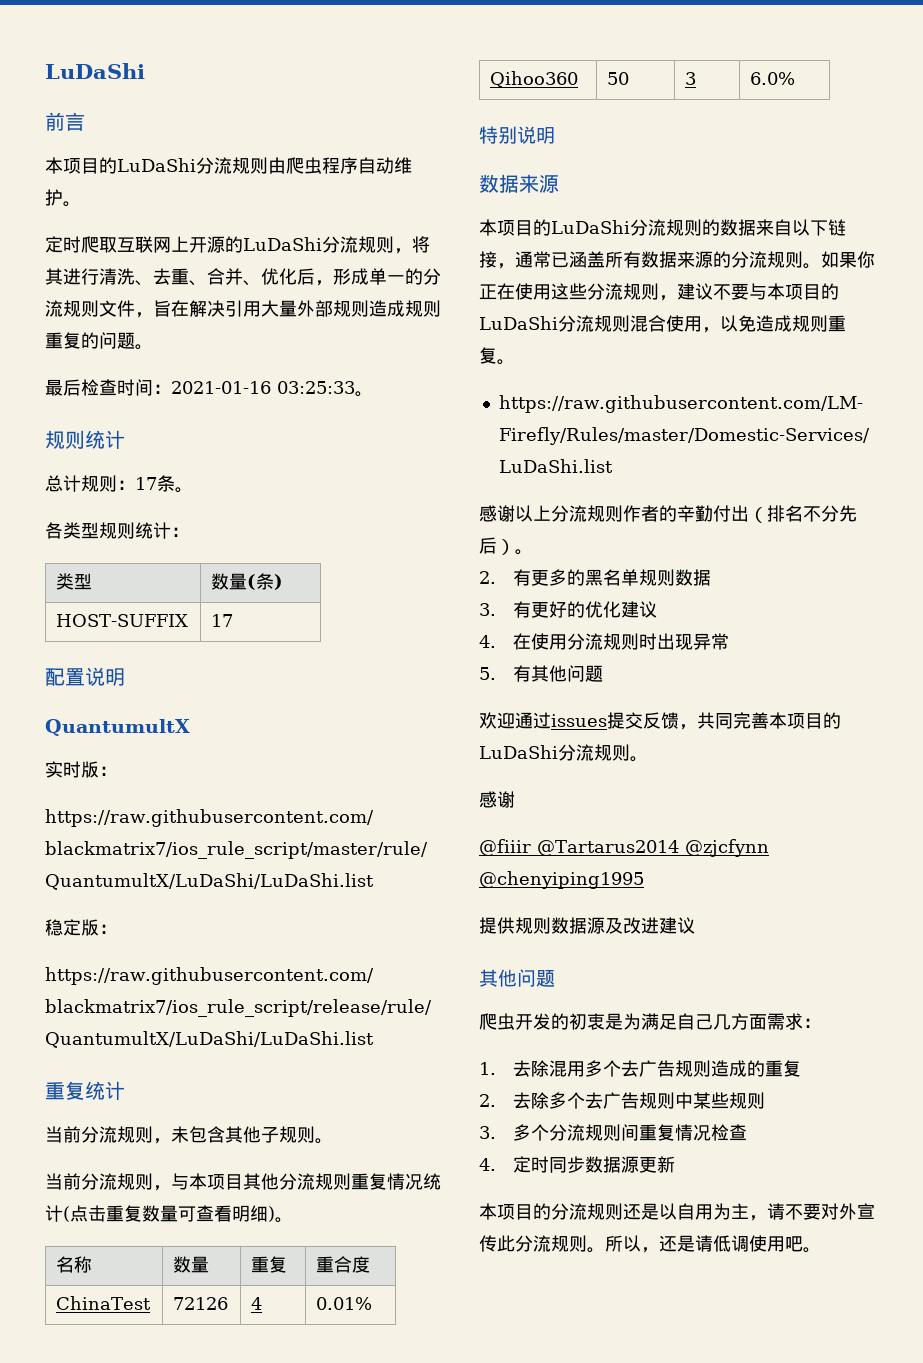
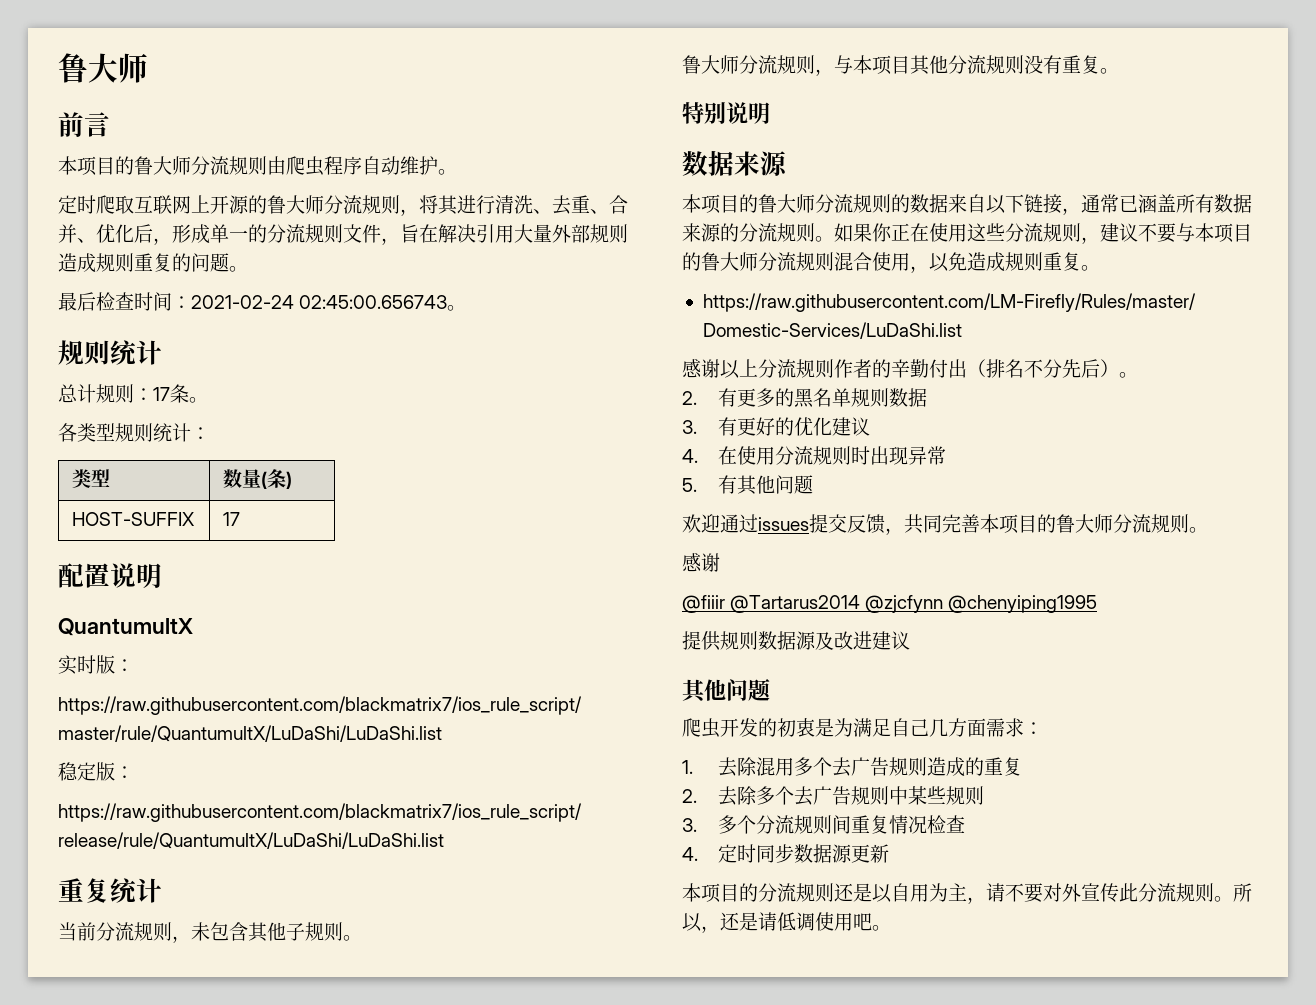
[45,63,145,79] LuDaShi -> [58,53,148,83] 鲁大师
[117,158,196,172] LuDaShi -> [134,156,191,175] 鲁大师
[243,237,322,251] LuDaShi -> [267,195,324,214] 鲁大师
[171,381,355,394] 2021-01-16 03:25:33 -> [191,295,448,309] 2021-02-24 02:45:00.656743
[45,1173,81,1190] 当前 -> [682,55,739,74] 鲁大师
[351,1173,441,1190] [45,1205,293,1223] [56,1256,93,1273] [173,1256,210,1273] [251,1256,288,1273] [316,1256,371,1273] [56,1296,152,1310] [173,1297,229,1310] [251,1297,263,1310] [316,1297,373,1310] [490,71,579,88] [607,72,630,85] [685,72,697,85] [750,72,796,85] 重复情况统计(点击重复数量可查看明细)。 // 名称 | 数量 | 重复 | 重合度 // ChinaTest | 72126 | 4 | 0.01% // Qihoo360 | 50 | 3 | 6.0% -> [1024,55,1119,74] 没有重复。
[551,220,630,234] LuDaShi -> [758,194,815,213] 鲁大师
[479,316,558,330] LuDaShi -> [701,252,758,271] 鲁大师
[479,745,558,759] LuDaShi -> [1056,514,1113,533] 鲁大师

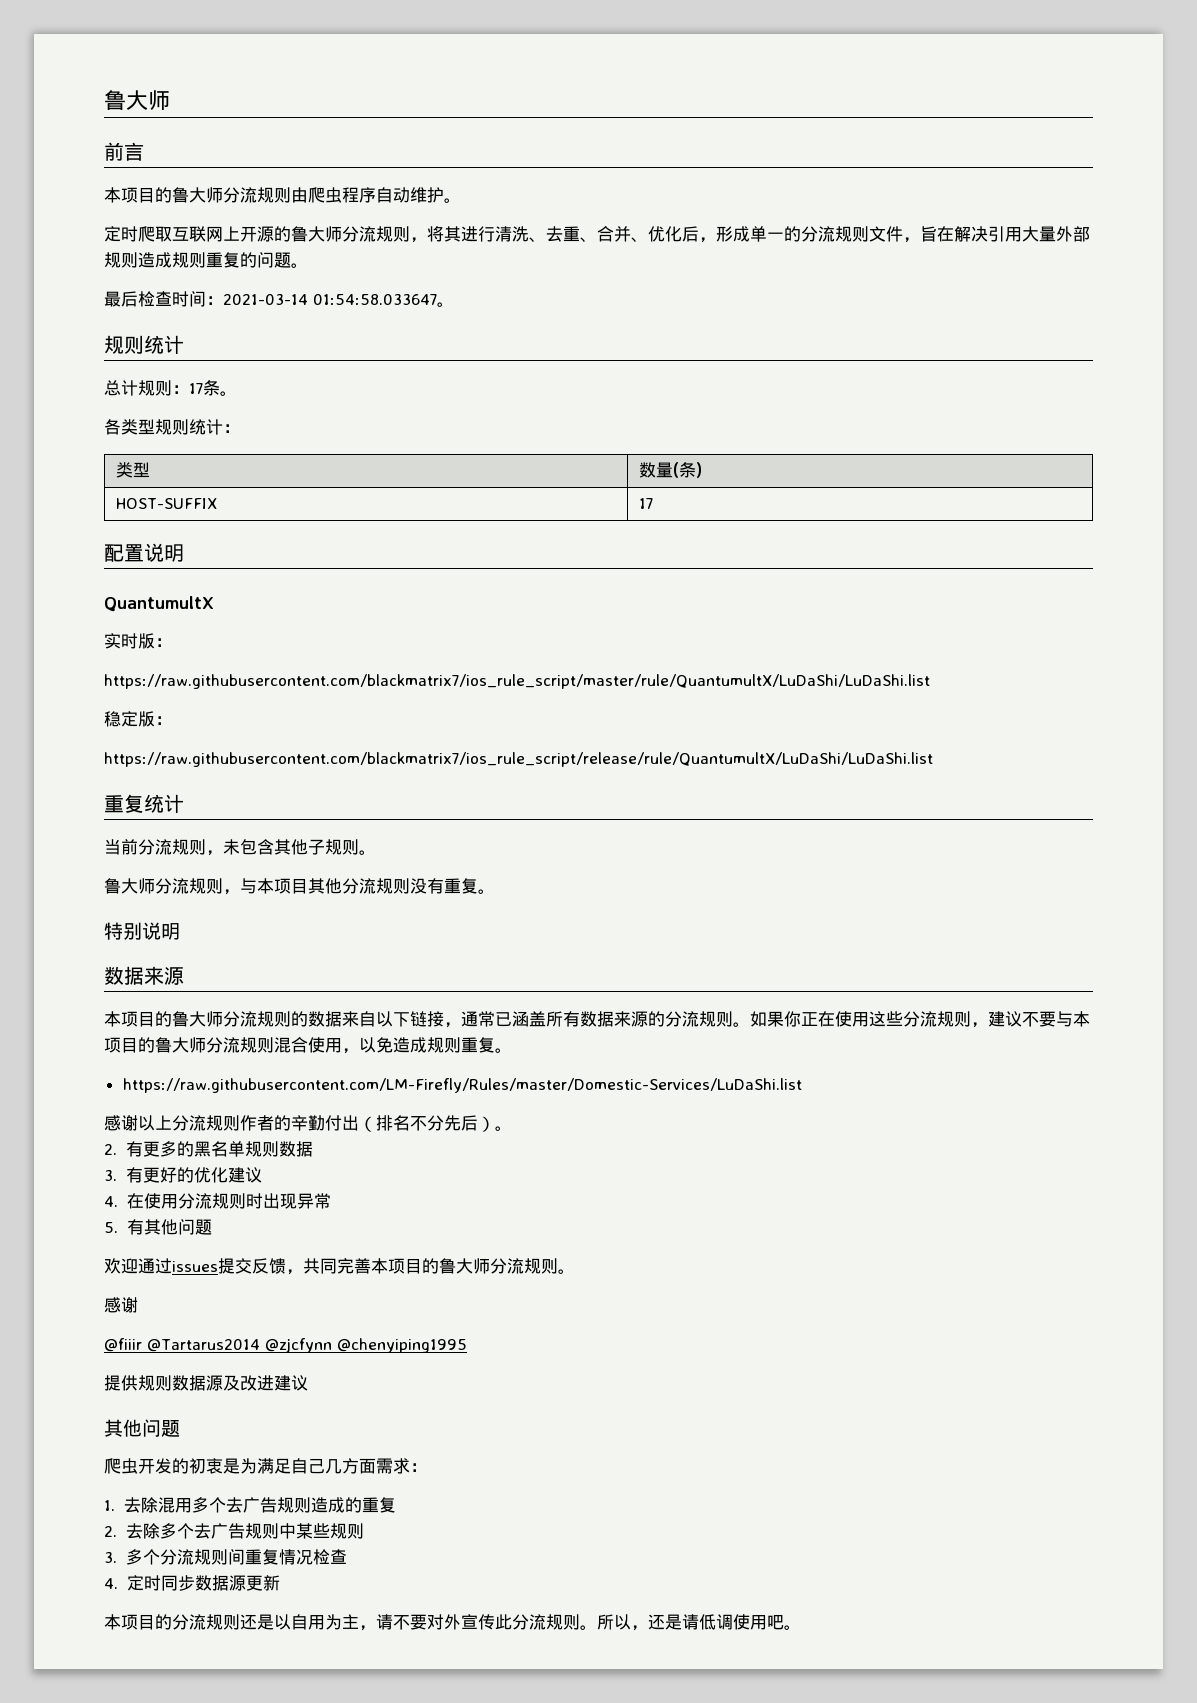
[191,295,448,309] 2021-02-24 02:45:00.656743 -> [223,294,437,305] 2021-03-14 01:54:58.033647

